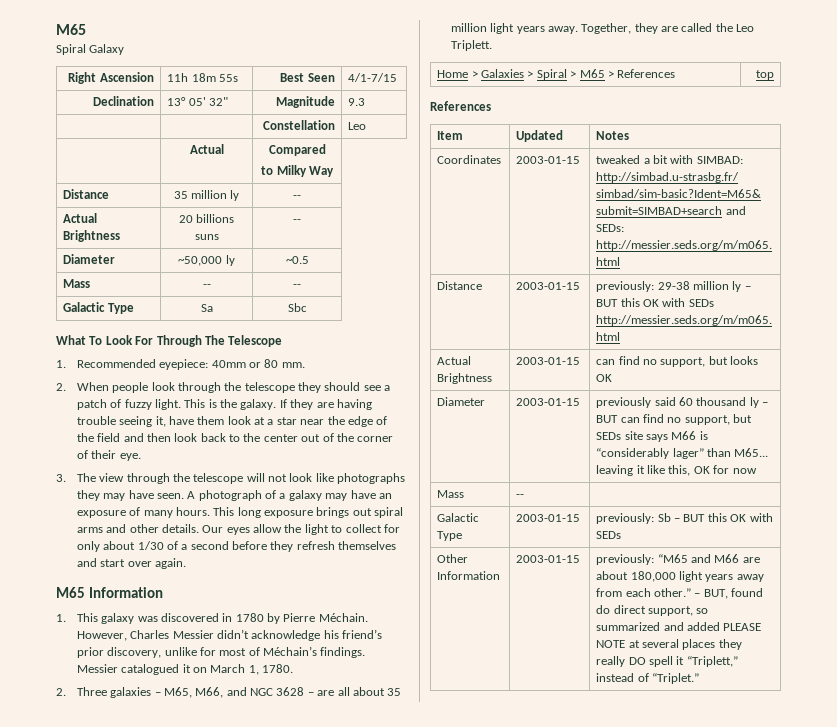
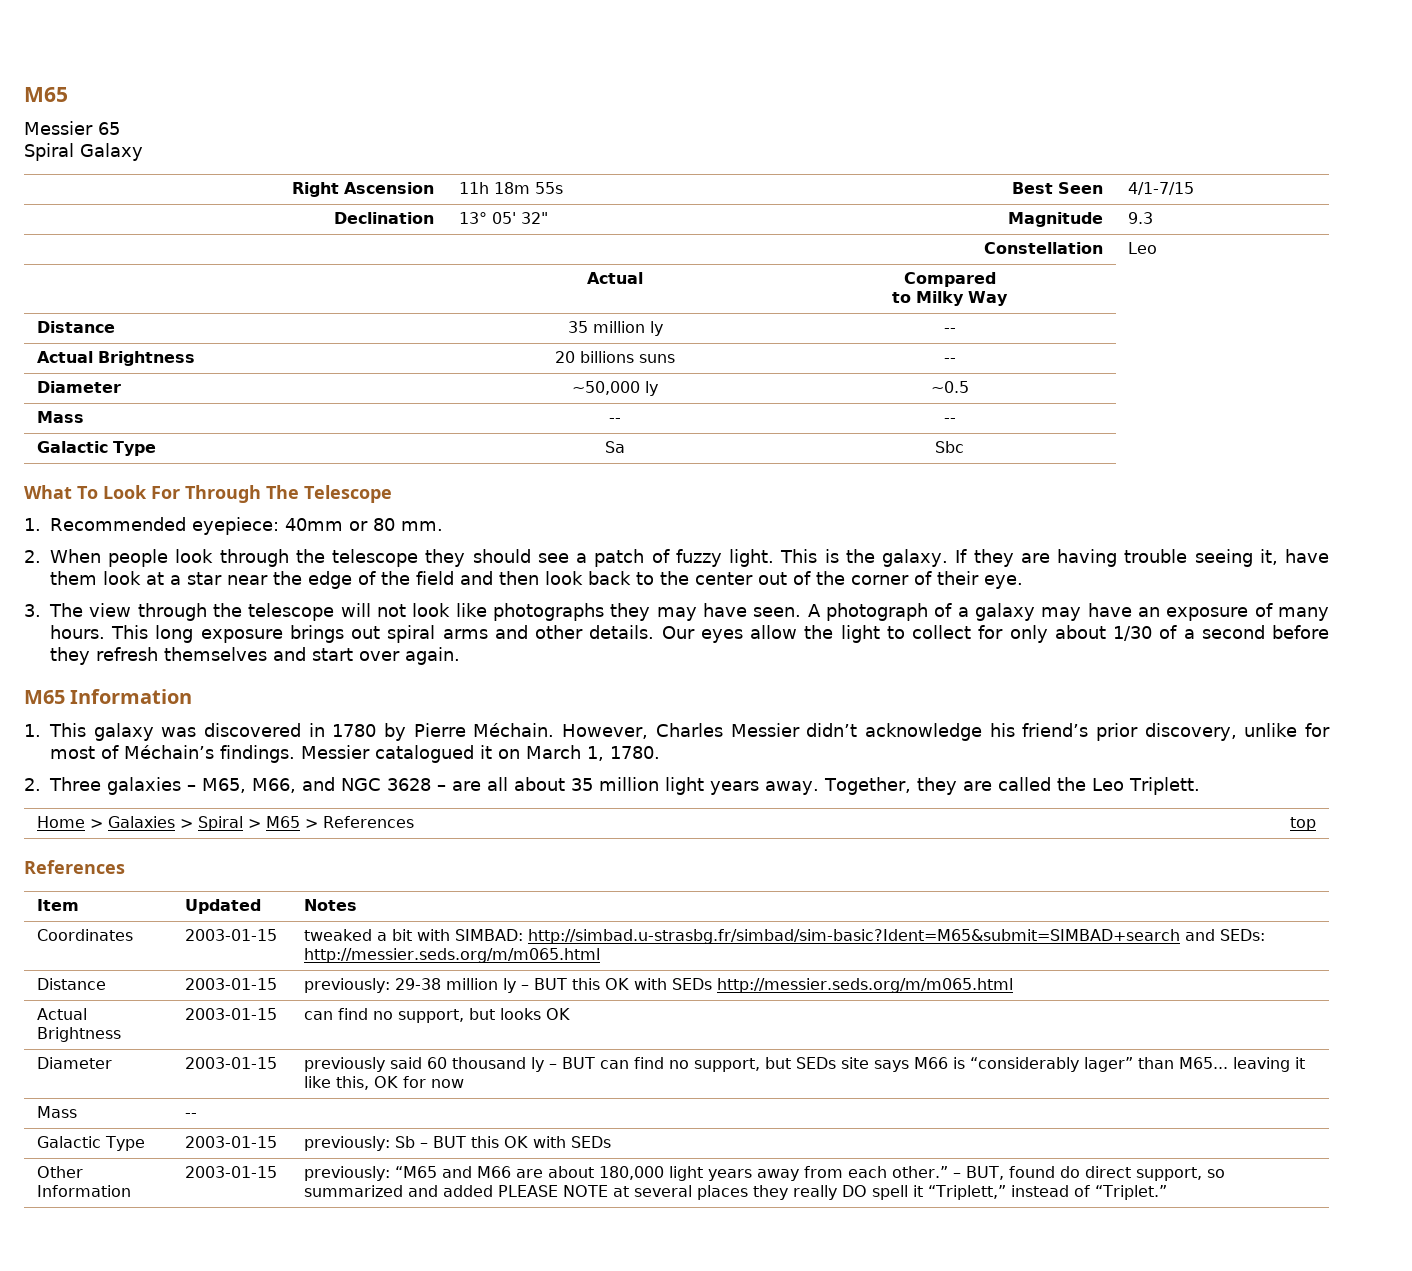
[56,24,86,35] M65 -> [24,87,68,102] [24,121,120,135] M65 // Messier 65

